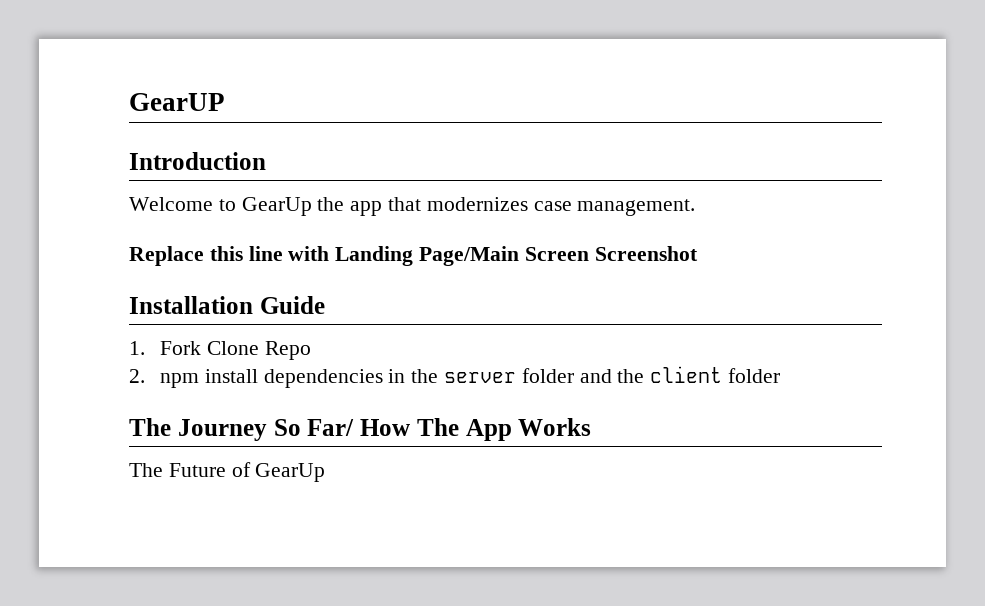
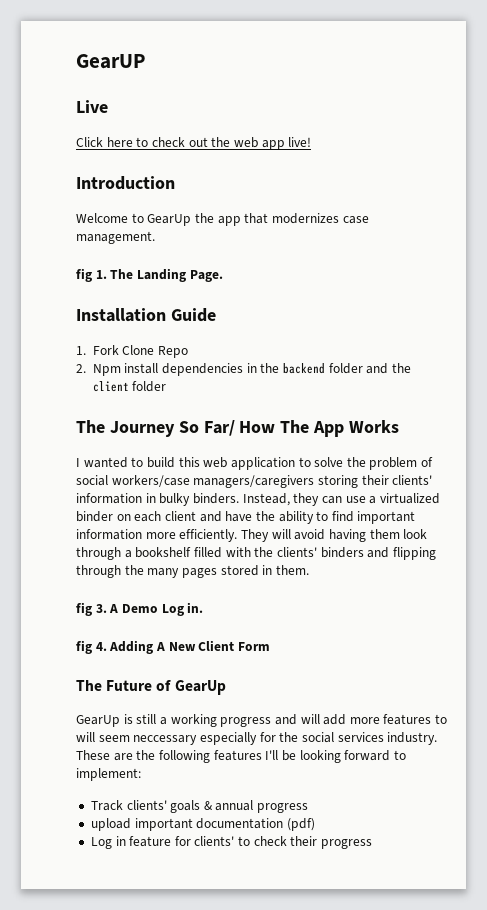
(225, 102) none -> [76,100,108,113] [76,137,312,150] // Live // Click here to check out the web app live!
[129,246,698,266] Replace this line with Landing Page/Main Screen Screenshot -> [76,268,223,282] fig 1. The Landing Page.
[160,373,200,388] npm -> [92,364,121,376] Npm
[444,372,517,383] server -> [282,363,325,374] backend
[129,462,326,482] The Future of GearUp -> [76,457,434,470] [76,475,433,488] [76,493,440,506] [76,511,416,524] [76,529,428,542] [76,547,436,560] [76,565,309,578] [76,602,204,616] [76,640,270,654] [76,680,226,695] [76,714,448,727] [76,732,438,745] [76,750,406,763] [76,768,141,781] [90,800,309,813] [90,818,315,831] [90,836,373,849] I wanted to build this web application to solve the problem of social workers/case managers/caregivers storing their clients' information in bulky binders. Instead, they can use a virtualized binder on each client and have the ability to find important information more efficiently. They will avoid having them look through a bookshelf filled with the clients' binders and flipping through the many pages stored in them. // fig 3. A Demo Log in. // fig 4. Adding A New Client Form // The Future of GearUp // GearUp is still a working progress and will add more features to will seem neccessary especially for the social services industry. These are the following features I'll be looking forward to implement: // Track clients' goals & annual progress // upload important documentation (pdf) // Log in feature for clients' to check their progress

